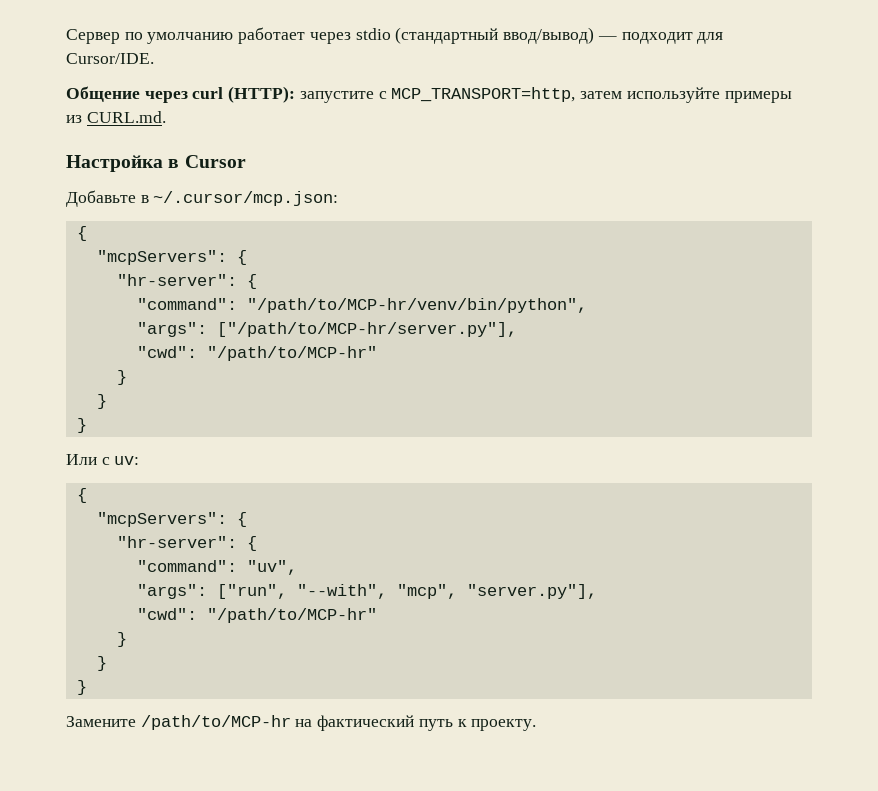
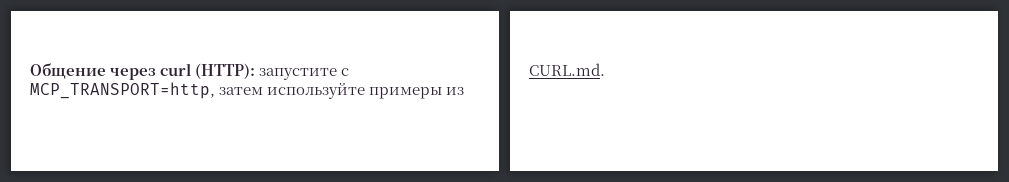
[66,27,724,44] [66,53,154,64] Сервер по умолчанию работает через stdio (стандартный ввод/вывод) — подходит для Cursor/IDE. // -> (30, 71) none
[66,155,246,172] [66,190,339,207] [76,226,87,241] [96,250,247,265] [116,274,257,289] [136,298,587,313] [136,322,517,337] [136,346,377,361] [116,370,127,385] [96,394,107,409] [76,418,87,433] [66,454,140,465] [76,488,87,503] [96,512,247,527] [116,536,257,551] [136,560,297,575] [136,584,597,599] [136,608,377,623] [116,632,127,647] [96,656,107,671] [76,680,87,695] [66,715,537,731] // Настройка в Cursor // Добавьте в ~/.cursor/mcp.json: // { // "mcpServers": { // "hr-server": { // "command": "/path/to/MCP-hr/venv/bin/python", // "args": ["/path/to/MCP-hr/server.py"], // "cwd": "/path/to/MCP-hr" // } // } // } // Или с uv: // { // "mcpServers": { // "hr-server": { // "command": "uv", // "args": ["run", "--with", "mcp", "server.py"], // "cwd": "/path/to/MCP-hr" // } // } // } // Замените /path/to/MCP-hr на фактический путь к проекту. -> (605, 69) none

